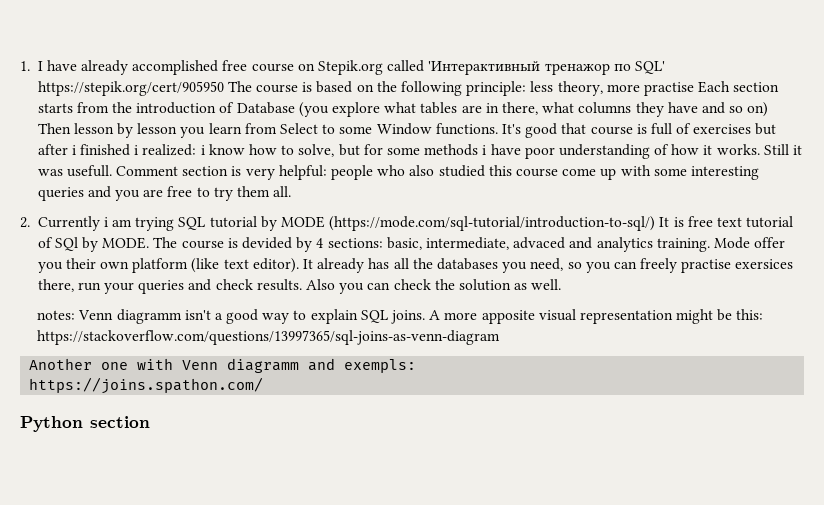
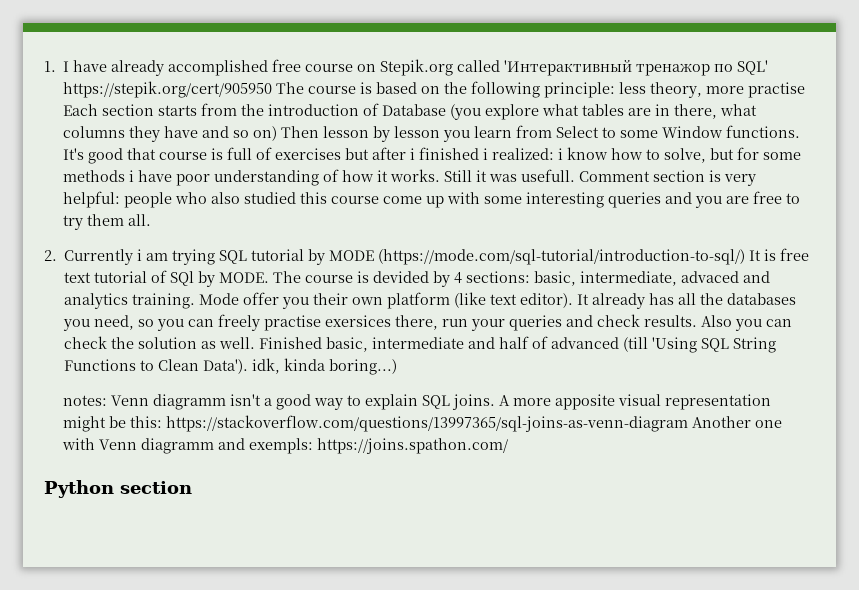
(562, 284) none -> [259,336,777,353] [64,358,398,375] Finished basic, intermediate and half of advanced (till 'Using SQL String Functions to Clean Data'). idk, kinda boring...)
(501, 337) // -> (689, 423) none
(417, 366) // -> (314, 446) none

